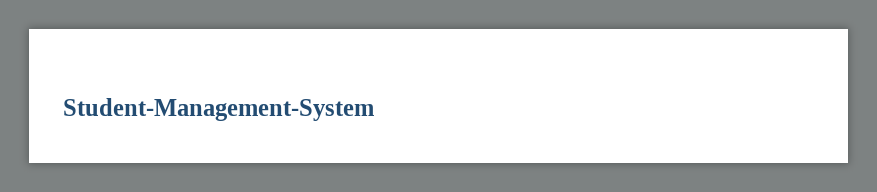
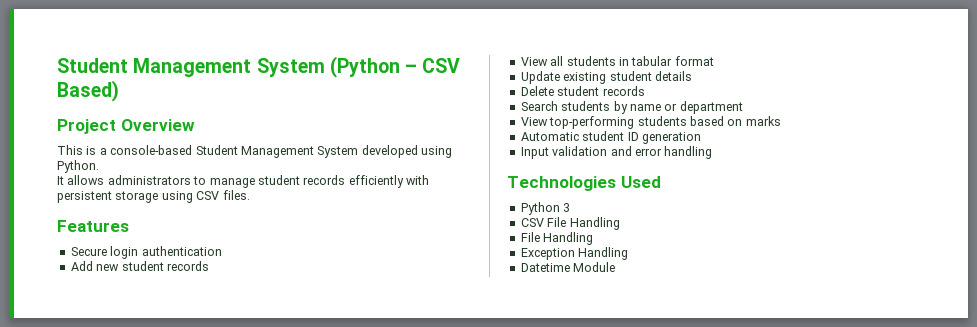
[63,98,374,121] Student-Management-System -> [57,56,461,78] [57,80,119,102] [57,119,195,134] [57,145,452,158] [57,160,99,173] [57,175,429,188] [57,190,250,203] [57,220,129,232] [70,246,222,259] [70,261,209,271] [520,56,714,66] [520,71,692,84] [520,86,645,96] [520,101,743,114] [520,116,781,129] [520,131,701,144] [520,146,713,159] [507,176,661,191] [520,202,571,215] [520,217,620,230] [520,232,594,245] [520,247,629,260] [520,262,616,272] Student Management System (Python – CSV Based) // Project Overview // This is a console-based Student Management System developed using Python. // It allows administrators to manage student records efficiently with persistent storage using CSV files. // Features // Secure login authentication // Add new student records // View all students in tabular format // Update existing student details // Delete student records // Search students by name or department // View top-performing students based on marks // Automatic student ID generation // Input validation and error handling // Technologies Used // Python 3 // CSV File Handling // File Handling // Exception Handling // Datetime Module

